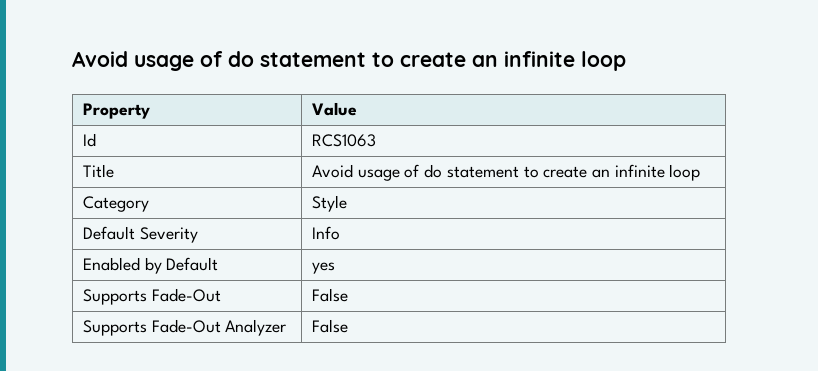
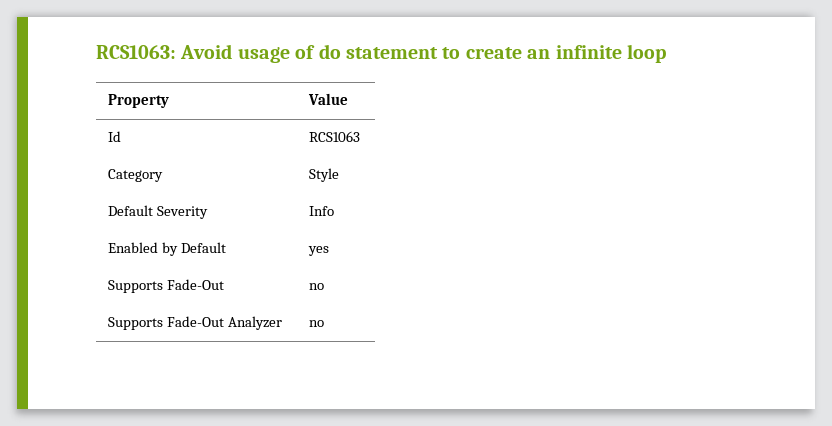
(72, 59) none -> [96,45,176,59] RCS1063:
[82,164,114,178] [311,164,701,181] // Title | Avoid usage of do statement to create an infinite loop -> (361, 136) none
[311,288,348,302] False -> [309,283,325,290] no
[311,319,348,333] False -> [309,320,325,327] no

